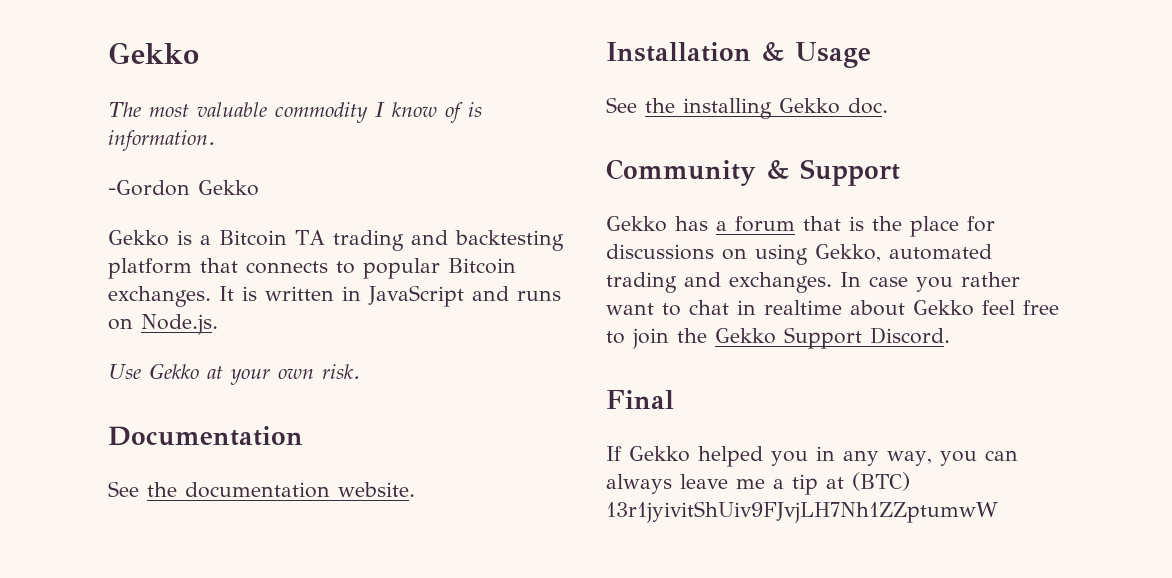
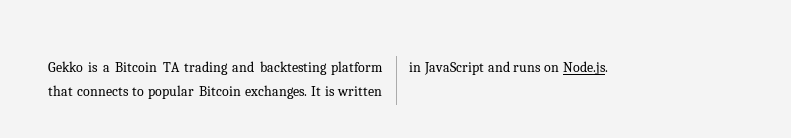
[108,42,199,64] [108,102,482,123] [108,130,215,151] [108,180,259,196] [108,230,169,246] Gekko // The most valuable commodity I know of is information. // -Gordon Gekko // Gekko -> [48,61,83,72] Gekko
[108,363,360,385] [108,426,303,446] [108,481,415,498] [606,42,871,68] [606,97,888,119] [606,159,900,186] [606,216,995,237] [606,244,992,265] [606,272,1020,293] [606,300,1059,316] [606,327,950,349] [606,390,674,409] [606,446,1018,467] [606,472,910,495] [606,501,998,523] // Use Gekko at your own risk. // Documentation // See the documentation website. // Installation & Usage // See the installing Gekko doc. // Community & Support // Gekko has a forum that is the place for discussions on using Gekko, automated trading and exchanges. In case you rather want to chat in realtime about Gekko feel free to join the Gekko Support Discord. // Final // If Gekko helped you in any way, you can always leave me a tip at (BTC) 13r1jyivitShUiv9FJvjLH7Nh1ZZptumwW -> (608, 68) none

